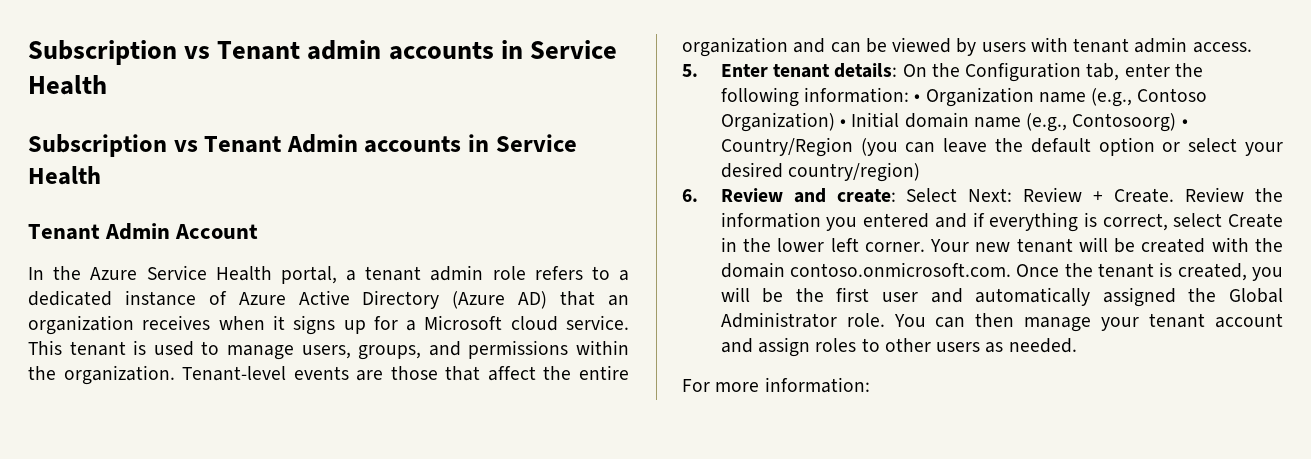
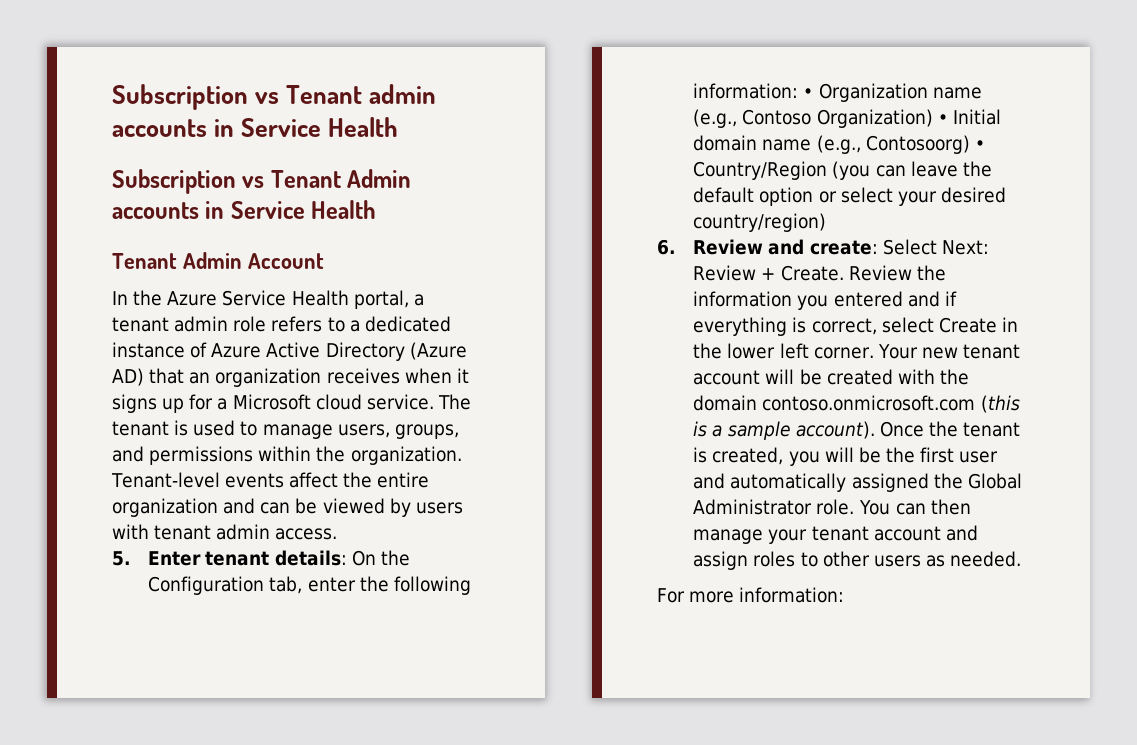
[28,340,62,355] This -> [437,394,471,410] The
[356,366,481,381] are those that -> (285, 480) none
(1073, 245) none -> [693,370,761,385] account
[790,262,1012,277] contoso.onmicrosoft.com. -> [762,395,1020,413] [693,421,875,440] contoso.onmicrosoft.com (this is a sample account).

